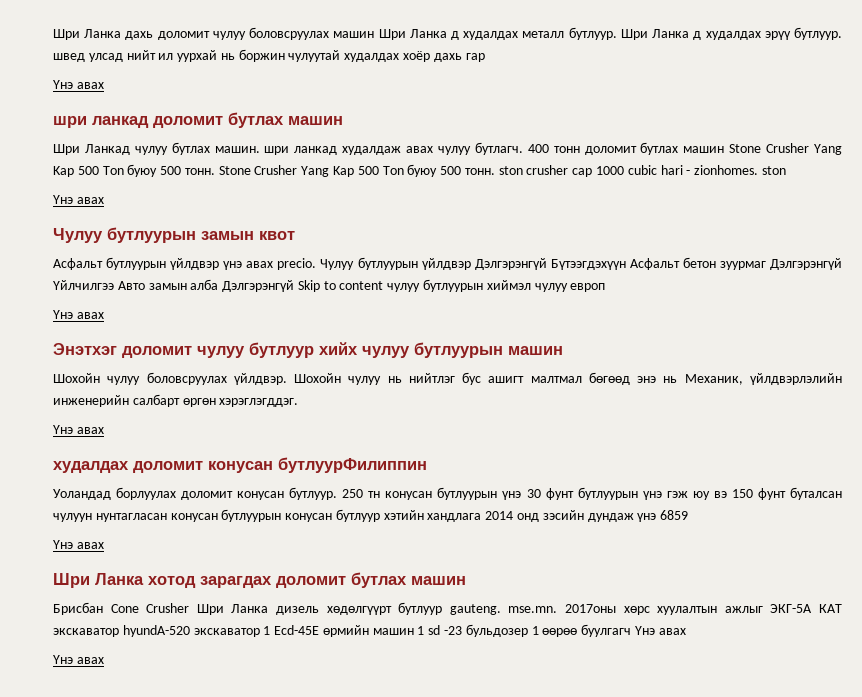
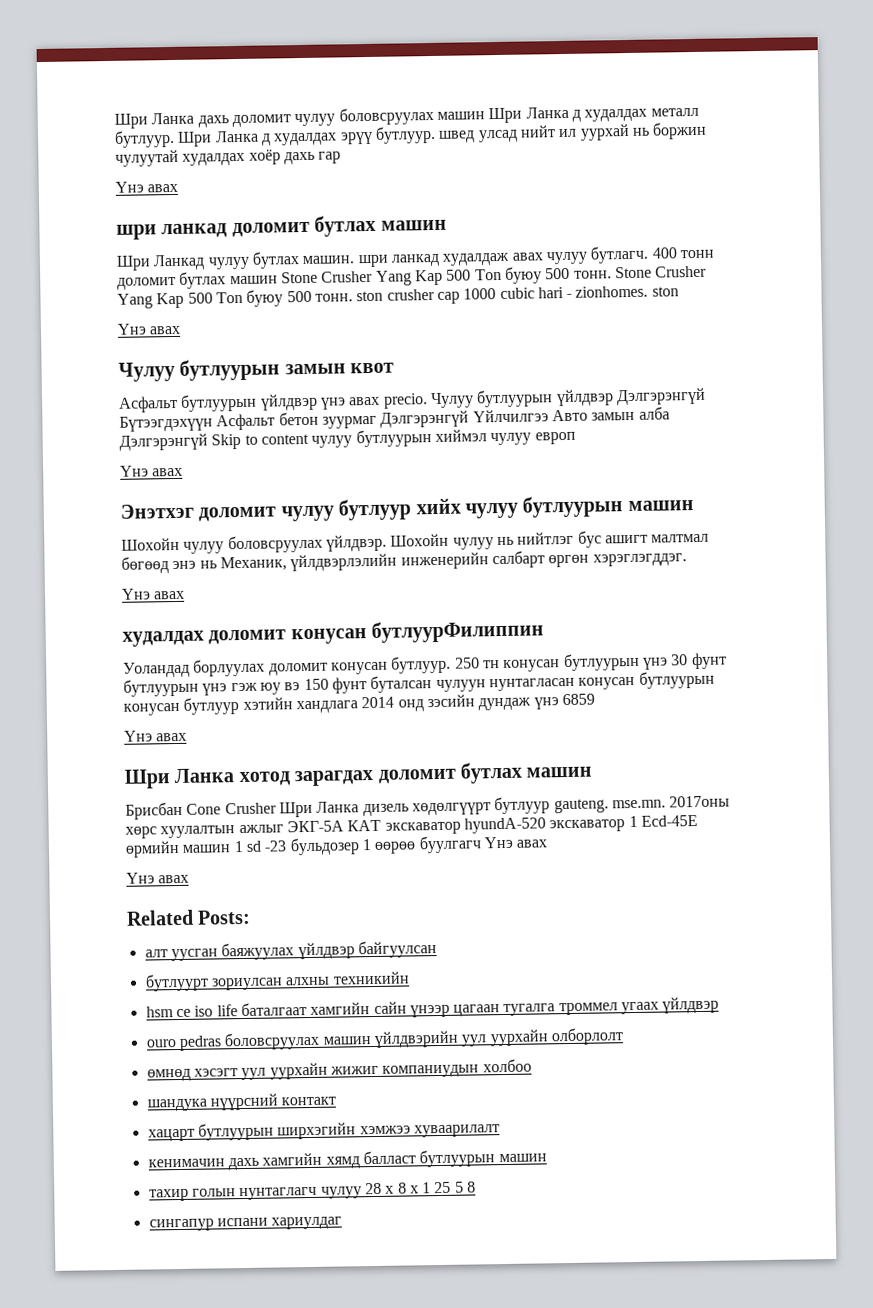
(104, 660) none -> [126,909,252,926] [144,940,437,962] [144,971,410,992] [145,996,720,1018] [145,1027,624,1052] [146,1058,532,1082] [146,1093,337,1112] [147,1122,500,1142] [147,1149,547,1171] [148,1181,477,1202] [148,1216,343,1232] // Related Posts: // алт уусган баяжуулах үйлдвэр байгуулсан // бутлуурт зориулсан алхны техникийн // hsm ce iso life баталгаат хамгийн сайн үнээр цагаан тугалга троммел угаах үйлдвэр // ouro pedras боловсруулах машин үйлдвэрийн уул уурхайн олборлолт // өмнөд хэсэгт уул уурхайн жижиг компаниудын холбоо // шандука нүүрсний контакт // хацарт бутлуурын ширхэгийн хэмжээ хуваарилалт // кенимачин дахь хамгийн хямд балласт бутлуурын машин // тахир голын нунтаглагч чулуу 28 x 8 x 1 25 5 8 // сингапур испани хариулдаг

